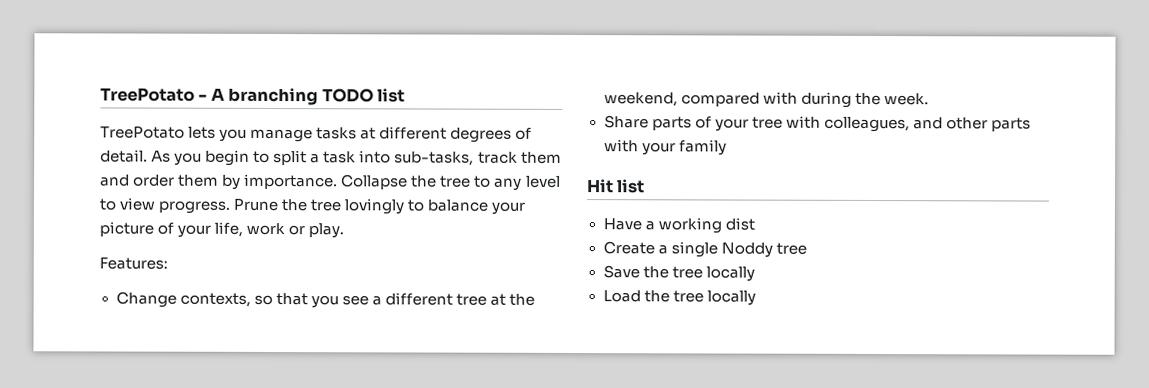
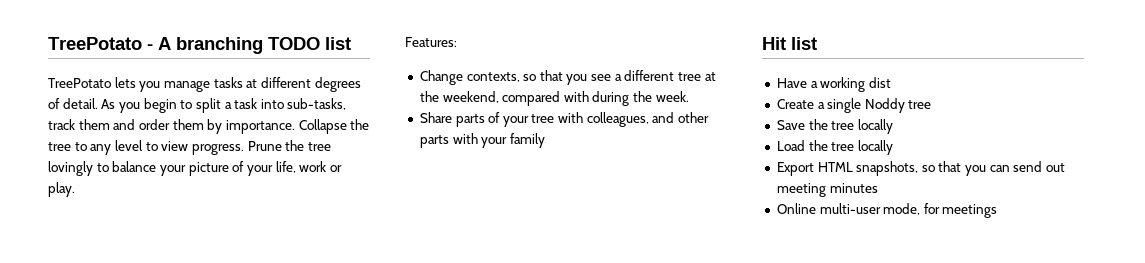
(756, 298) none -> [776,161,1066,176] [776,183,878,197] [776,203,998,218] // Export HTML snapshots, so that you can send out meeting minutes // Online multi-user mode, for meetings

